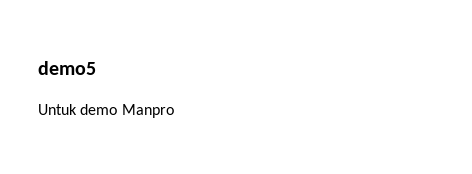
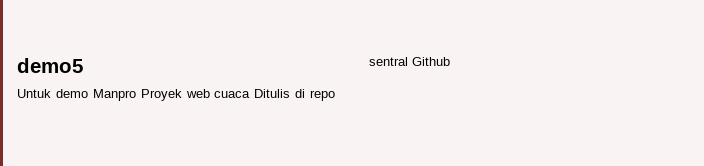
(174, 111) none -> [140,89,335,101] [369,57,450,66] Proyek web cuaca Ditulis di repo sentral Github

